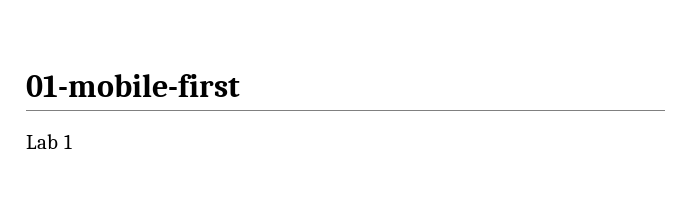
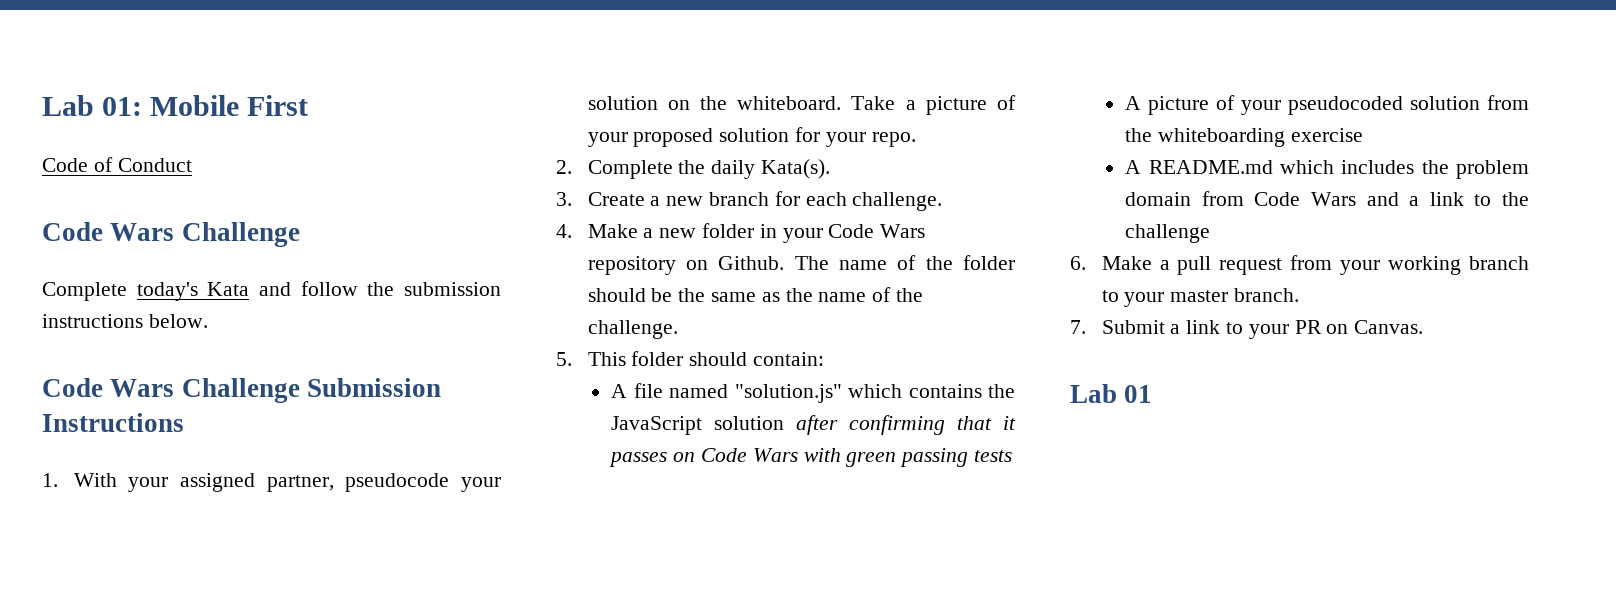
[26,74,240,97] [26,134,72,149] 01-mobile-first // Lab 1 -> [42,95,309,116] [42,157,192,172] [42,222,300,247] [42,281,501,301] [42,314,208,328] [42,378,441,403] [42,413,184,432] [42,473,501,492] [587,95,1016,115] [587,127,916,147] [556,159,831,179] [556,191,943,211] [556,223,926,243] [587,255,1015,275] [587,287,924,302] [587,320,678,339] [556,351,825,366] [611,383,1015,403] [611,415,1016,435] [609,448,1012,467] [1125,95,1529,115] [1125,128,1363,147] [1125,160,1529,179] [1125,191,1529,206] [1125,224,1211,243] [1070,255,1529,275] [1101,288,1300,307] [1070,320,1424,339] [1070,384,1153,403] Lab 01: Mobile First // Code of Conduct // Code Wars Challenge // Complete today's Kata and follow the submission instructions below. // Code Wars Challenge Submission Instructions // 1. With your assigned partner, pseudocode your solution on the whiteboard. Take a picture of your proposed solution for your repo. // 2. Complete the daily Kata(s). // 3. Create a new branch for each challenge. // 4. Make a new folder in your Code Wars repository on Github. The name of the folder should be the same as the name of the challenge. // 5. This folder should contain: // A file named "solution.js" which contains the JavaScript solution after confirming that it passes on Code Wars with green passing tests // A picture of your pseudocoded solution from the whiteboarding exercise // A README.md which includes the problem domain from Code Wars and a link to the challenge // 6. Make a pull request from your working branch to your master branch. // 7. Submit a link to your PR on Canvas. // Lab 01

